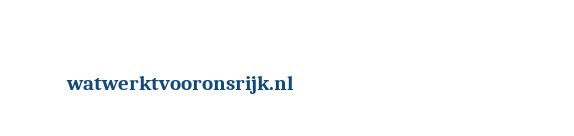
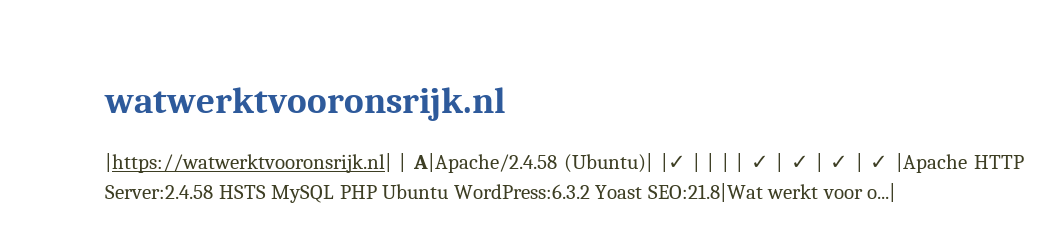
(294, 84) none -> [105,153,1024,173] [105,183,897,203] // |https://watwerktvooronsrijk.nl| | A|Apache/2.4.58 (Ubuntu)| |✓ | | | | ✓ | ✓ | ✓ | ✓ |Apache HTTP Server:2.4.58 HSTS MySQL PHP Ubuntu WordPress:6.3.2 Yoast SEO:21.8|Wat werkt voor o...|

